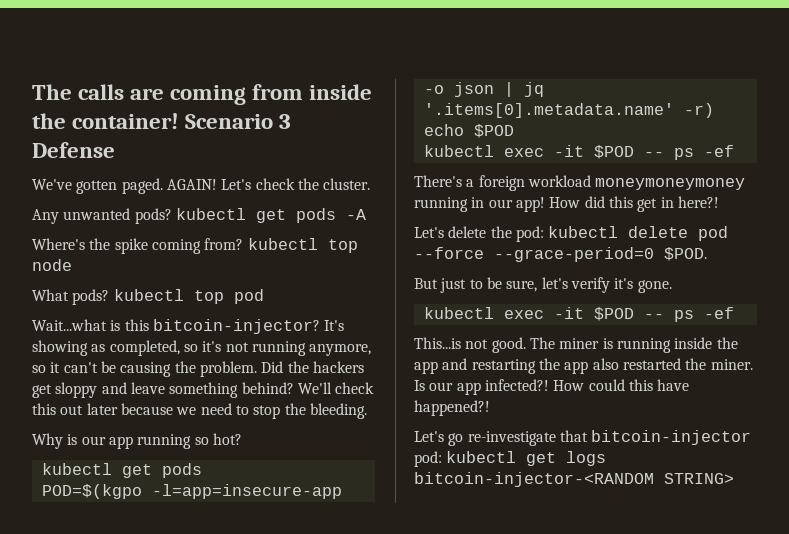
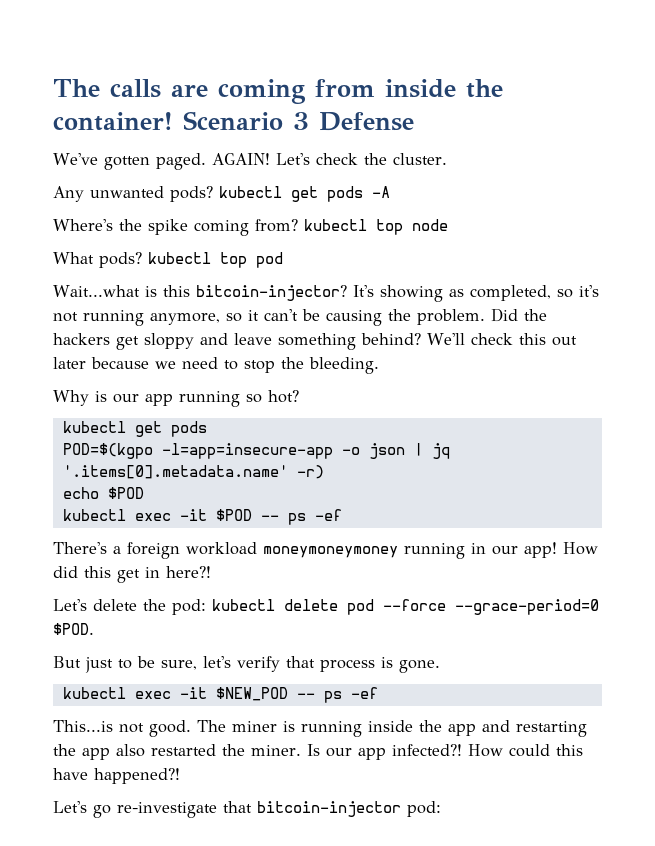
[614,278,634,289] it's -> [286,656,393,672] that process is
[593,307,634,321] $POD -> [215,687,288,701] $NEW_POD
[446,451,607,466] [414,472,734,487] kubectl get logs bitcoin-injector-<RANDOM STRING> -> (441, 809) none

